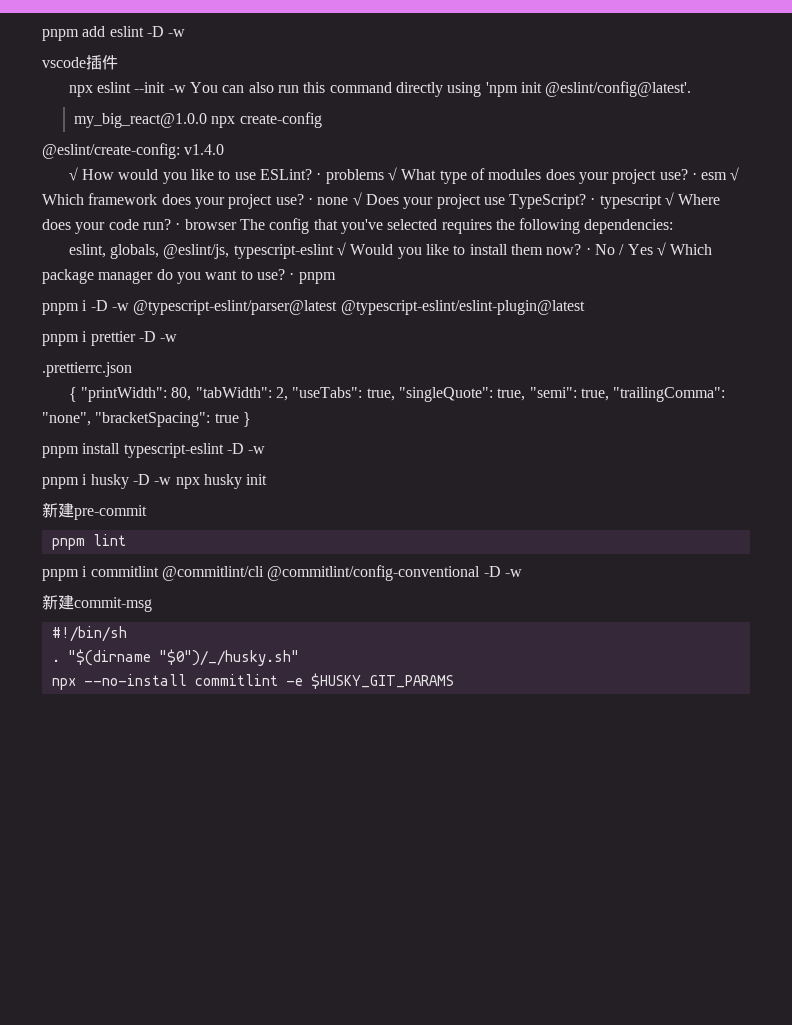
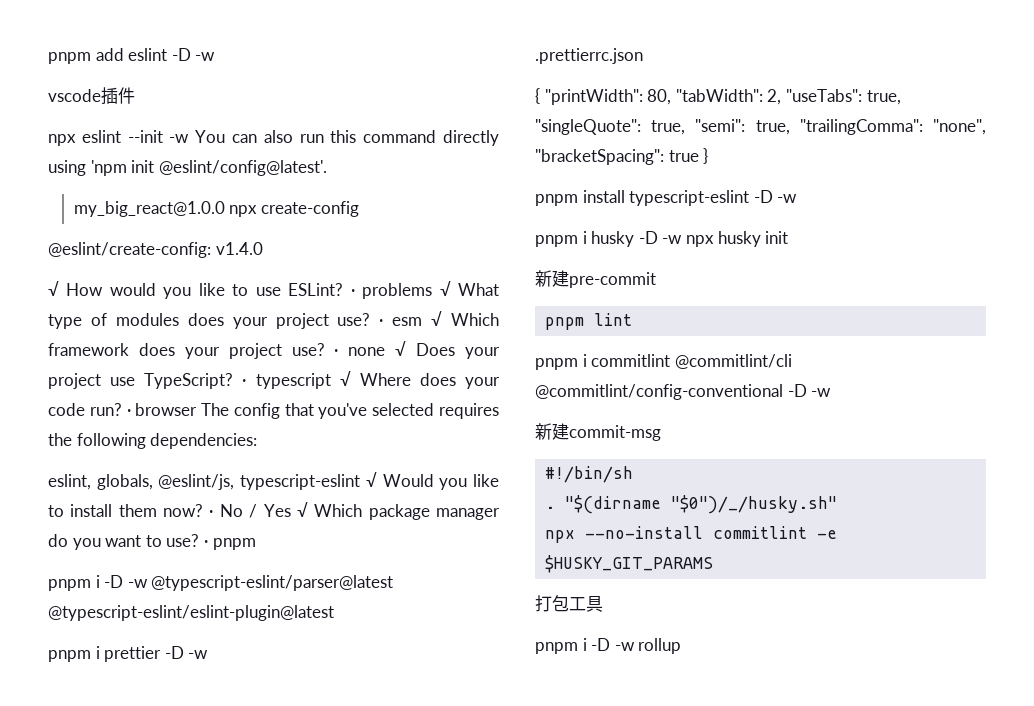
(454, 681) none -> [535,595,603,612] [535,638,682,654] // 打包工具 // pnpm i -D -w rollup

